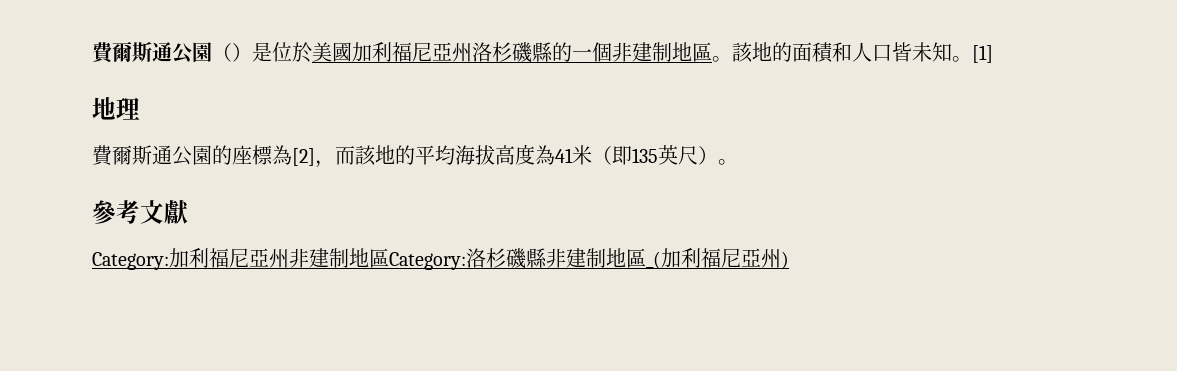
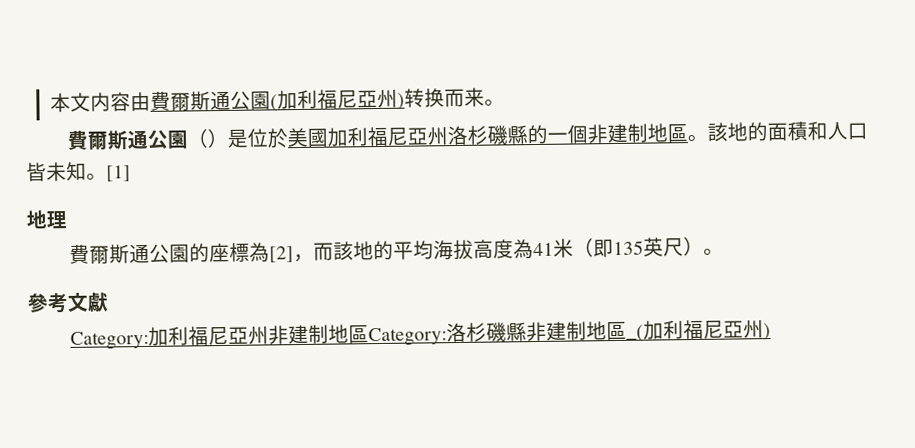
(92, 53) none -> [49,87,505,113] 本文内容由費爾斯通公園(加利福尼亞州)转换而来。 //

